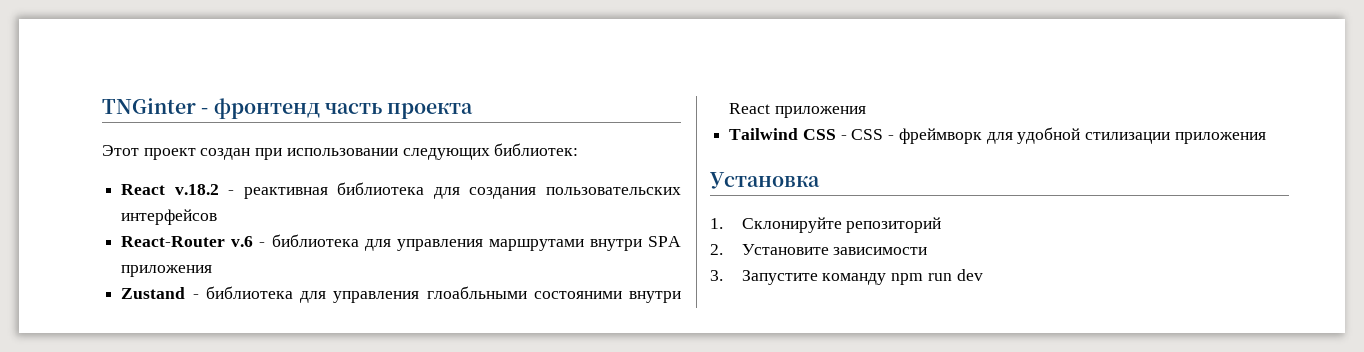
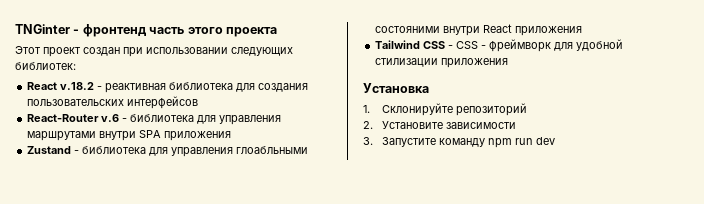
(382, 108) none -> [187,27,223,34] этого

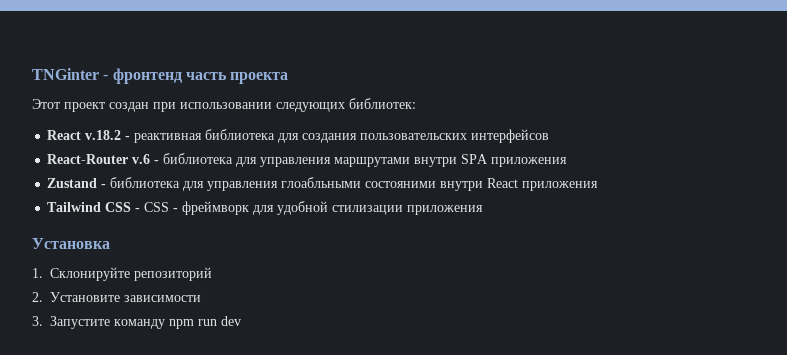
[187,27,223,34] этого -> (227, 76) none

